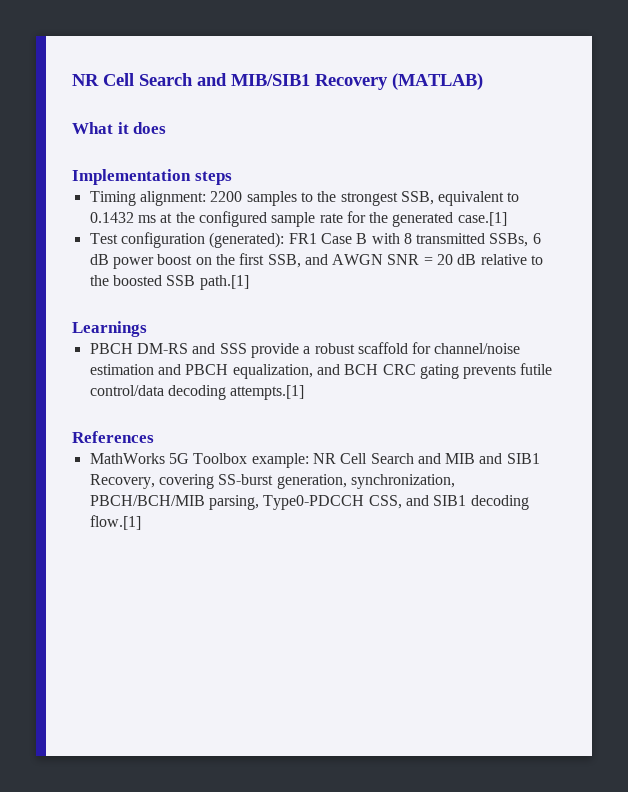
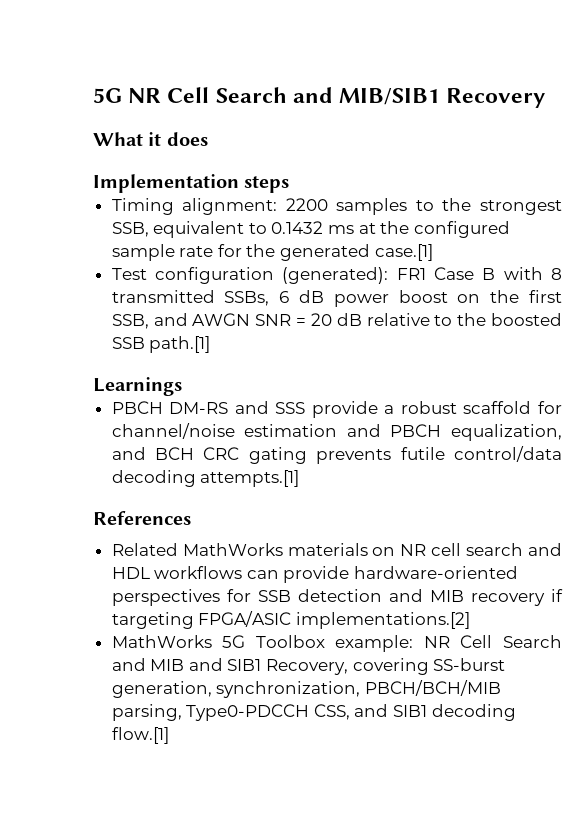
(72, 80) none -> [93,88,122,103] 5G
[392,73,483,90] (MATLAB) -> (546, 98) none
(154, 437) none -> [111,543,562,556] [111,566,519,583] [111,589,563,606] [111,611,470,629] // Related MathWorks materials on NR cell search and HDL workflows can provide hardware-oriented perspectives for SSB detection and MIB recovery if targeting FPGA/ASIC implementations.[2]

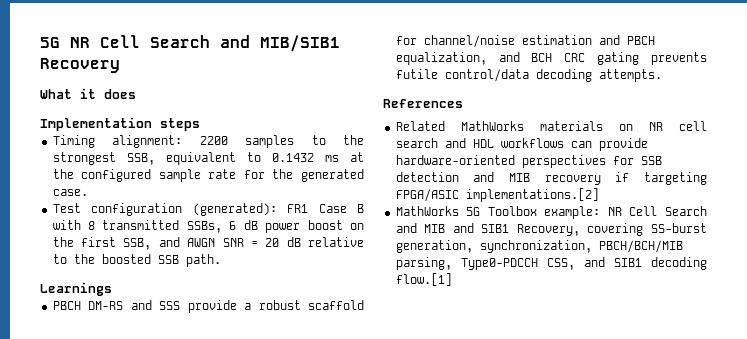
[374,244,433,261] case.[1] -> [52,189,88,196] case.
[149,336,211,353] path.[1] -> [185,254,221,267] path.
[200,470,300,487] attempts.[1] -> [598,69,662,82] attempts.

